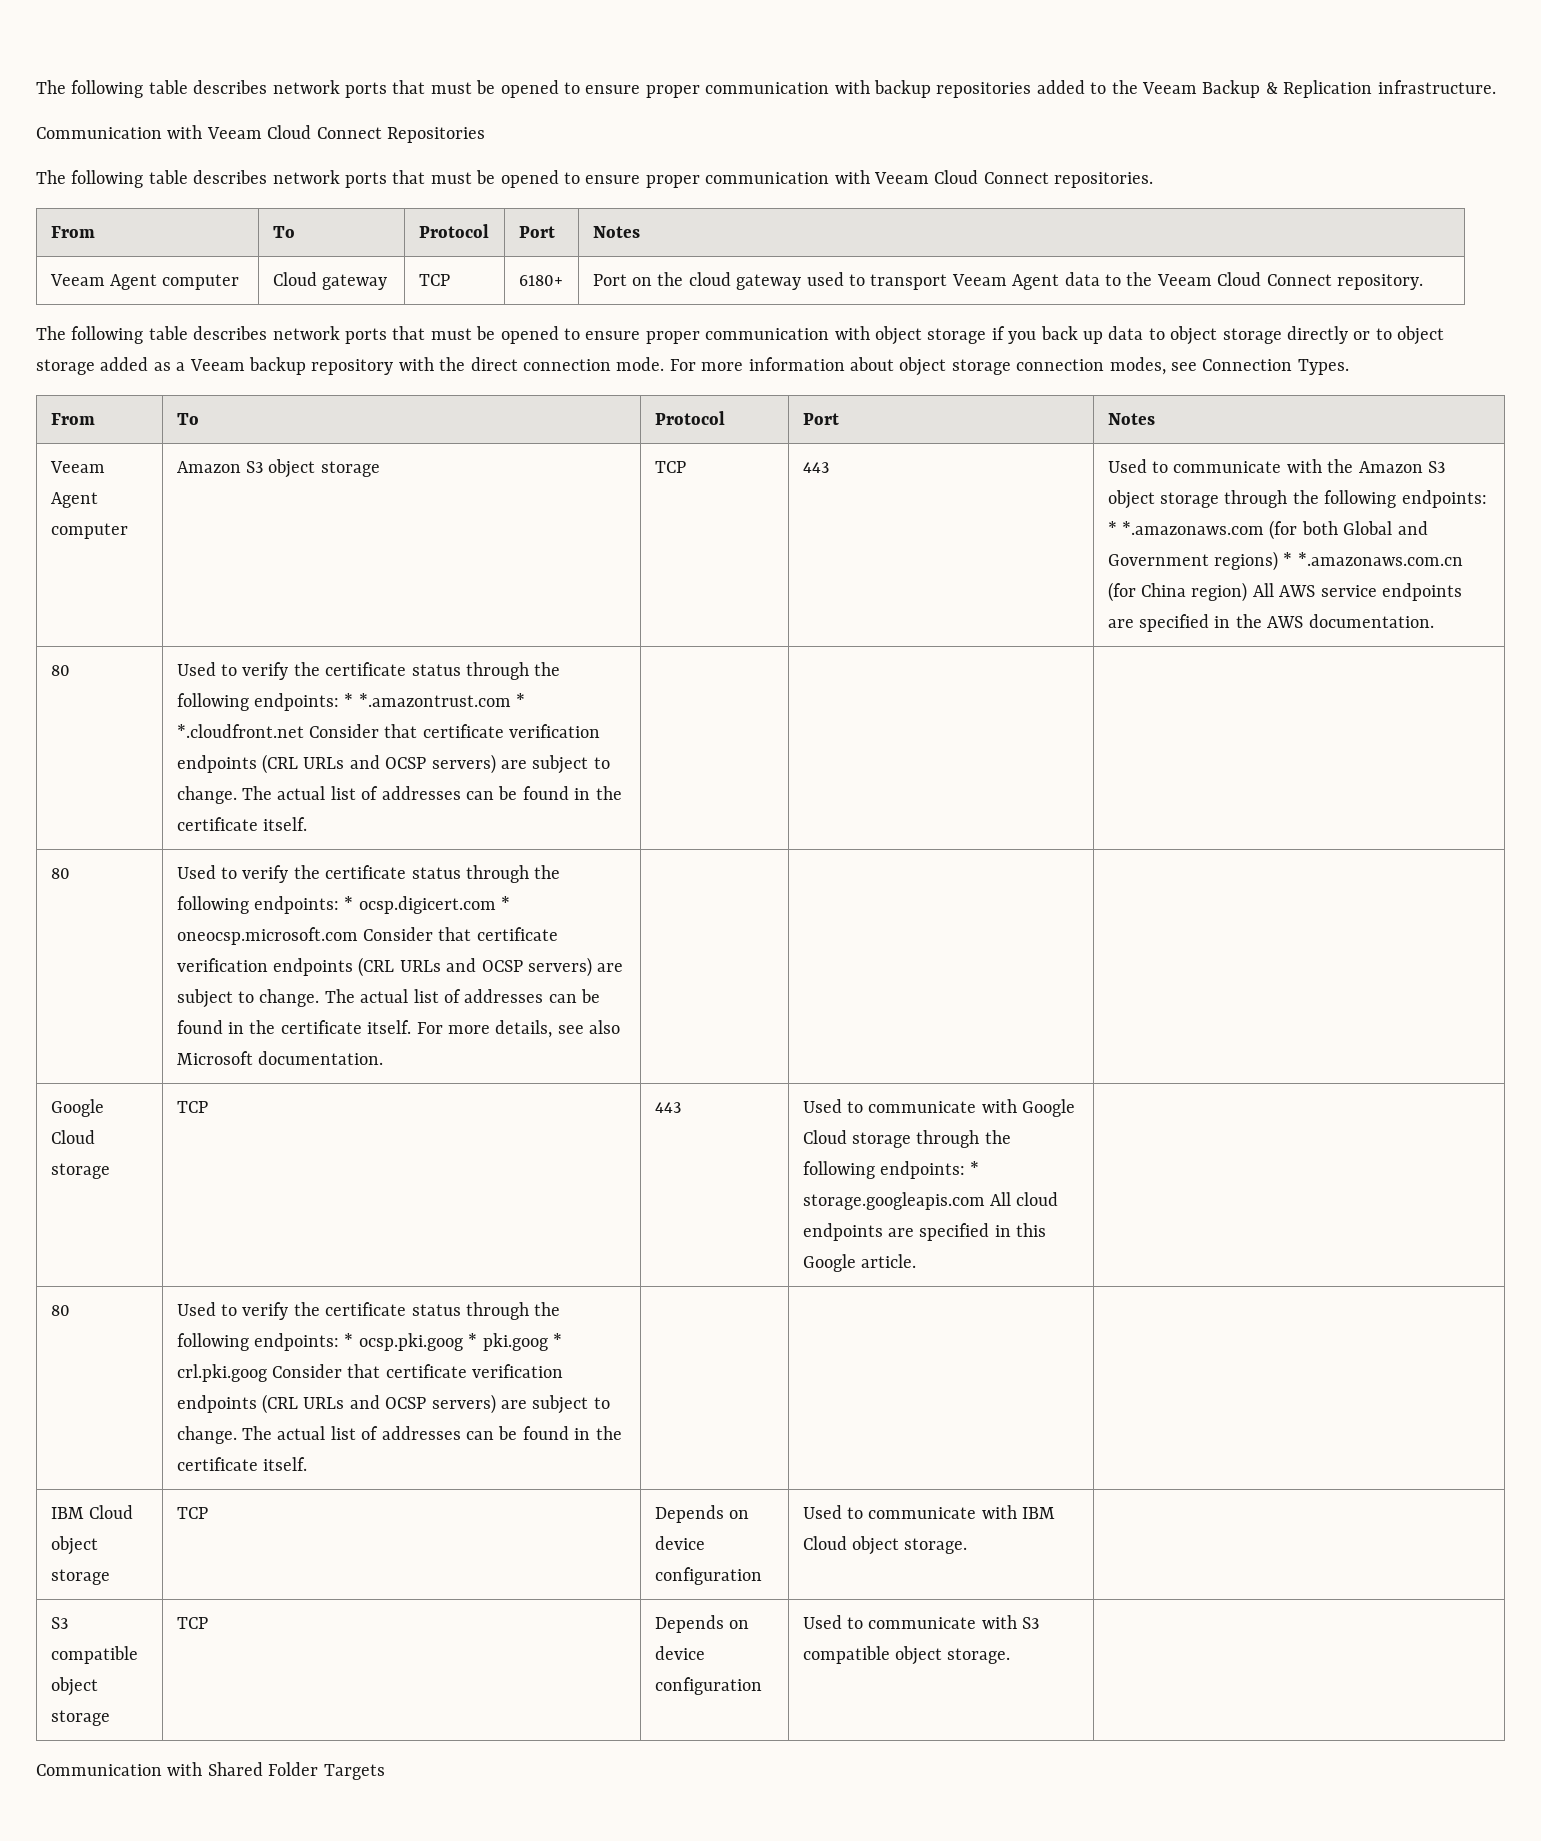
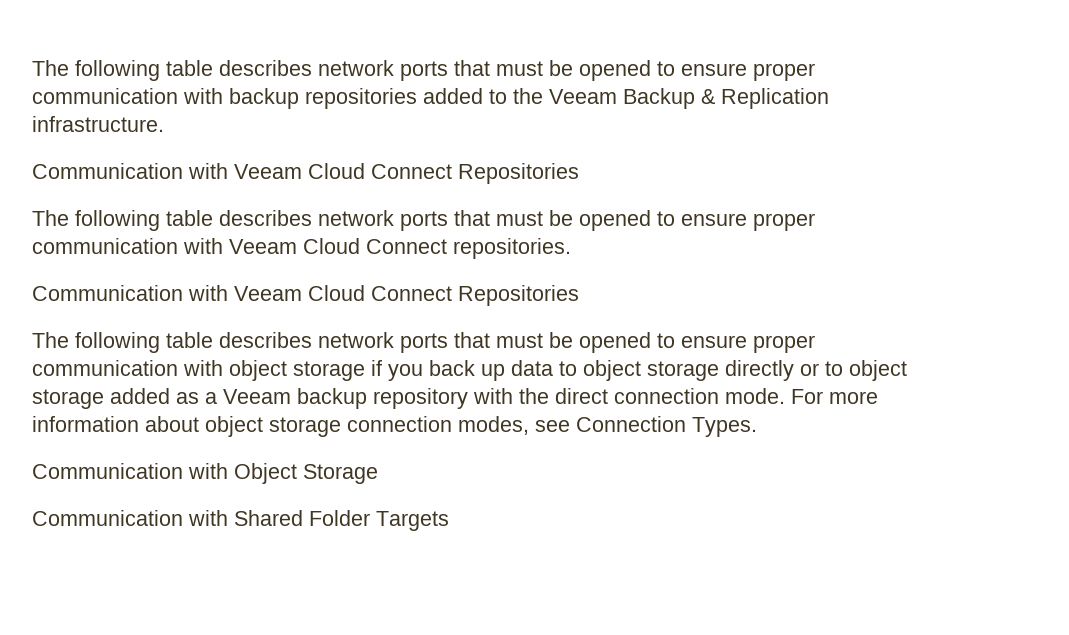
[50,226,95,238] [272,226,295,238] [418,224,489,238] [518,226,555,238] [592,226,640,238] [49,274,240,290] [272,272,387,290] [418,274,450,286] [518,275,563,286] [592,272,1423,290] // From | To | Protocol | Port | Notes // Veeam Agent computer | Cloud gateway | TCP | 6180+ | Port on the cloud gateway used to transport Veeam Agent data to the Veeam Cloud Connect repository. -> [32,285,579,306] // Communication with Veeam Cloud Connect Repositories
[50,413,95,425] [176,413,199,425] [654,411,725,425] [802,413,839,425] [1107,413,1155,425] [49,461,105,473] [50,492,98,508] [50,523,128,539] [176,459,380,478] [654,461,686,473] [802,462,829,473] [1107,459,1445,473] [1107,490,1487,509] [1107,520,1428,540] [1107,551,1463,571] [1107,582,1462,602] [1107,614,1434,632] [50,665,70,676] [176,662,561,680] [176,693,526,711] [176,724,601,738] [176,754,610,774] [176,786,622,804] [176,817,307,831] [50,868,70,879] [176,865,561,883] [176,896,511,914] [176,927,558,945] [176,957,624,977] [176,989,601,1008] [176,1020,621,1038] [176,1051,383,1065] [50,1099,104,1117] [50,1130,95,1144] [50,1163,110,1179] [176,1101,208,1113] [654,1102,681,1113] [802,1099,1076,1117] [802,1130,1011,1148] [802,1161,980,1179] [802,1192,1059,1210] [802,1223,1047,1241] [802,1254,916,1272] [50,1305,70,1316] [176,1302,561,1320] [176,1333,562,1351] [176,1364,564,1382] [176,1394,610,1414] [176,1426,622,1444] [176,1457,307,1471] [50,1505,133,1519] [50,1536,98,1555] [50,1569,110,1585] [176,1507,208,1519] [654,1505,749,1523] [654,1536,705,1550] [654,1567,762,1585] [802,1505,1056,1519] [802,1536,968,1555] [50,1617,68,1629] [50,1646,138,1664] [50,1677,98,1696] [50,1710,110,1726] [176,1617,208,1629] [654,1615,749,1633] [654,1646,705,1660] [654,1677,762,1695] [802,1615,1040,1629] [802,1646,1011,1665] // From | To | Protocol | Port | Notes // Veeam Agent computer | Amazon S3 object storage | TCP | 443 | Used to communicate with the Amazon S3 object storage through the following endpoints: * *.amazonaws.com (for both Global and Government regions) * *.amazonaws.com.cn (for China region) All AWS service endpoints are specified in the AWS documentation. // 80 | Used to verify the certificate status through the following endpoints: * *.amazontrust.com * *.cloudfront.net Consider that certificate verification endpoints (CRL URLs and OCSP servers) are subject to change. The actual list of addresses can be found in the certificate itself. | | | // 80 | Used to verify the certificate status through the following endpoints: * ocsp.digicert.com * oneocsp.microsoft.com Consider that certificate verification endpoints (CRL URLs and OCSP servers) are subject to change. The actual list of addresses can be found in the certificate itself. For more details, see also Microsoft documentation. | | | // Google Cloud storage | TCP | 443 | Used to communicate with Google Cloud storage through the following endpoints: * storage.googleapis.com All cloud endpoints are specified in this Google article. | // 80 | Used to verify the certificate status through the following endpoints: * ocsp.pki.goog * pki.goog * crl.pki.goog Consider that certificate verification endpoints (CRL URLs and OCSP servers) are subject to change. The actual list of addresses can be found in the certificate itself. | | | // IBM Cloud object storage | TCP | Depends on device configuration | Used to communicate with IBM Cloud object storage. | // S3 compatible object storage | TCP | Depends on device configuration | Used to communicate with S3 compatible object storage. | -> [32,463,378,484] // Communication with Object Storage

